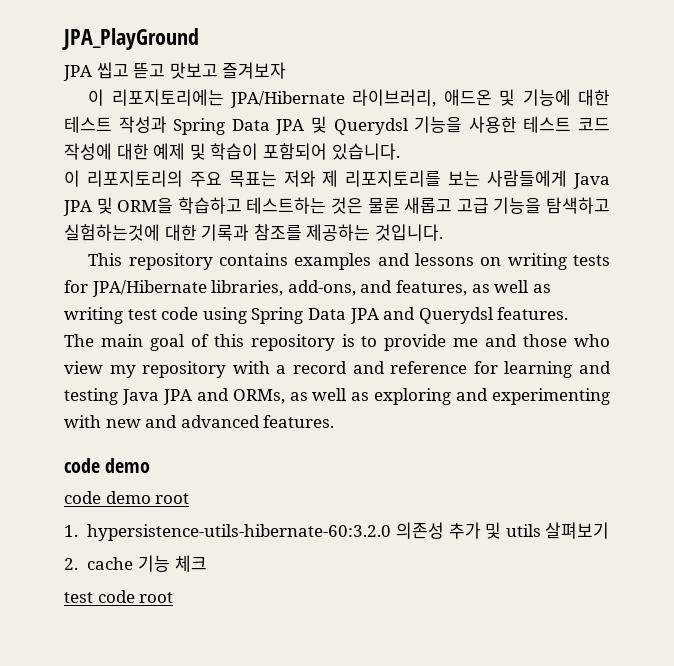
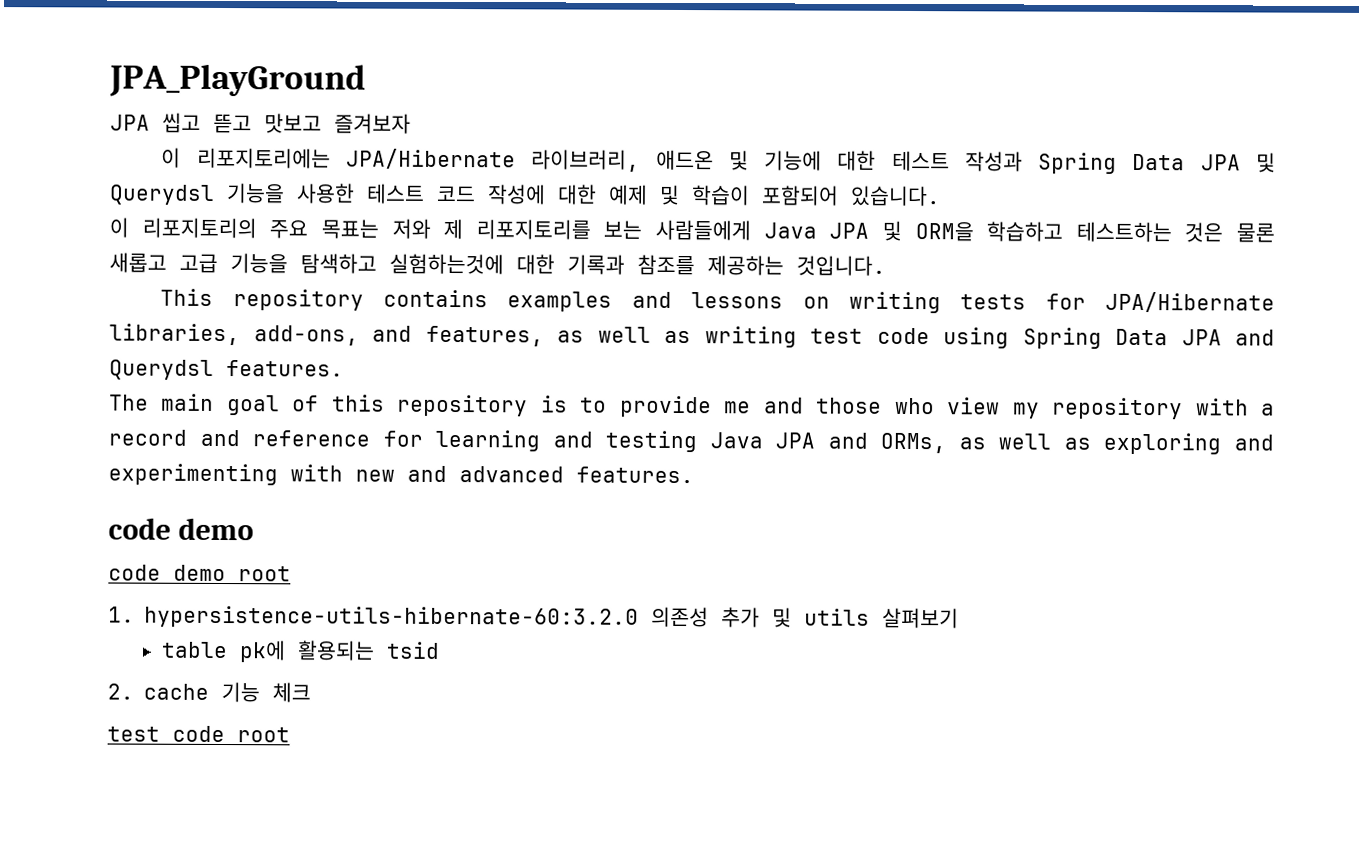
(610, 530) none -> [160,640,440,663] // table pk에 활용되는 tsid

